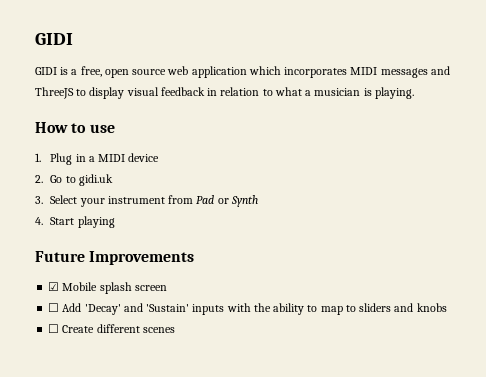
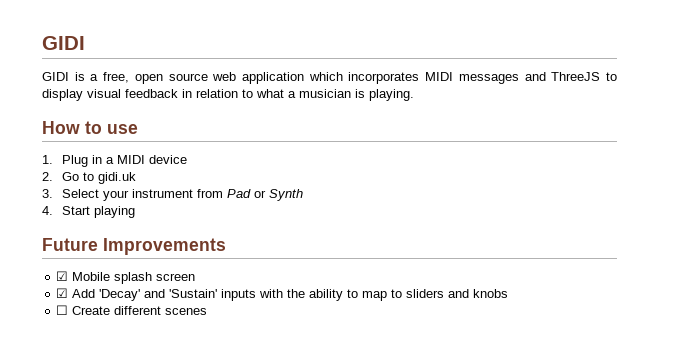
[48,303,60,312] ☐ -> [56,288,69,298] ☑

